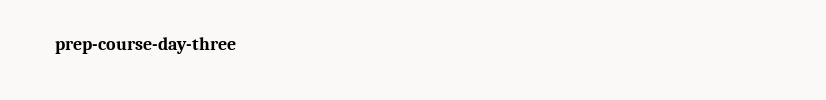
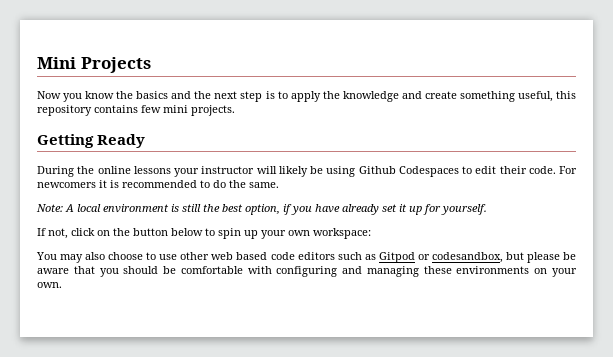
[55,37,236,54] prep-course-day-three -> [37,57,151,73] [37,91,576,102] [37,105,235,116] [37,134,146,148] [37,166,577,177] [37,180,279,188] [36,204,487,215] [37,228,371,239] [36,252,576,263] [37,266,577,277] [37,282,62,288] Mini Projects // Now you know the basics and the next step is to apply the knowledge and create something useful, this repository contains few mini projects. // Getting Ready // During the online lessons your instructor will likely be using Github Codespaces to edit their code. For newcomers it is recommended to do the same. // Note: A local environment is still the best option, if you have already set it up for yourself. // If not, click on the button below to spin up your own workspace: // You may also choose to use other web based code editors such as Gitpod or codesandbox, but please be aware that you should be comfortable with configuring and managing these environments on your own.

